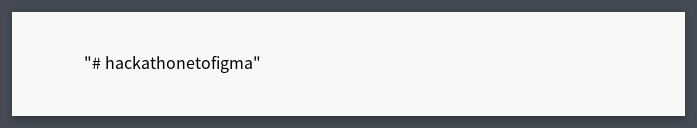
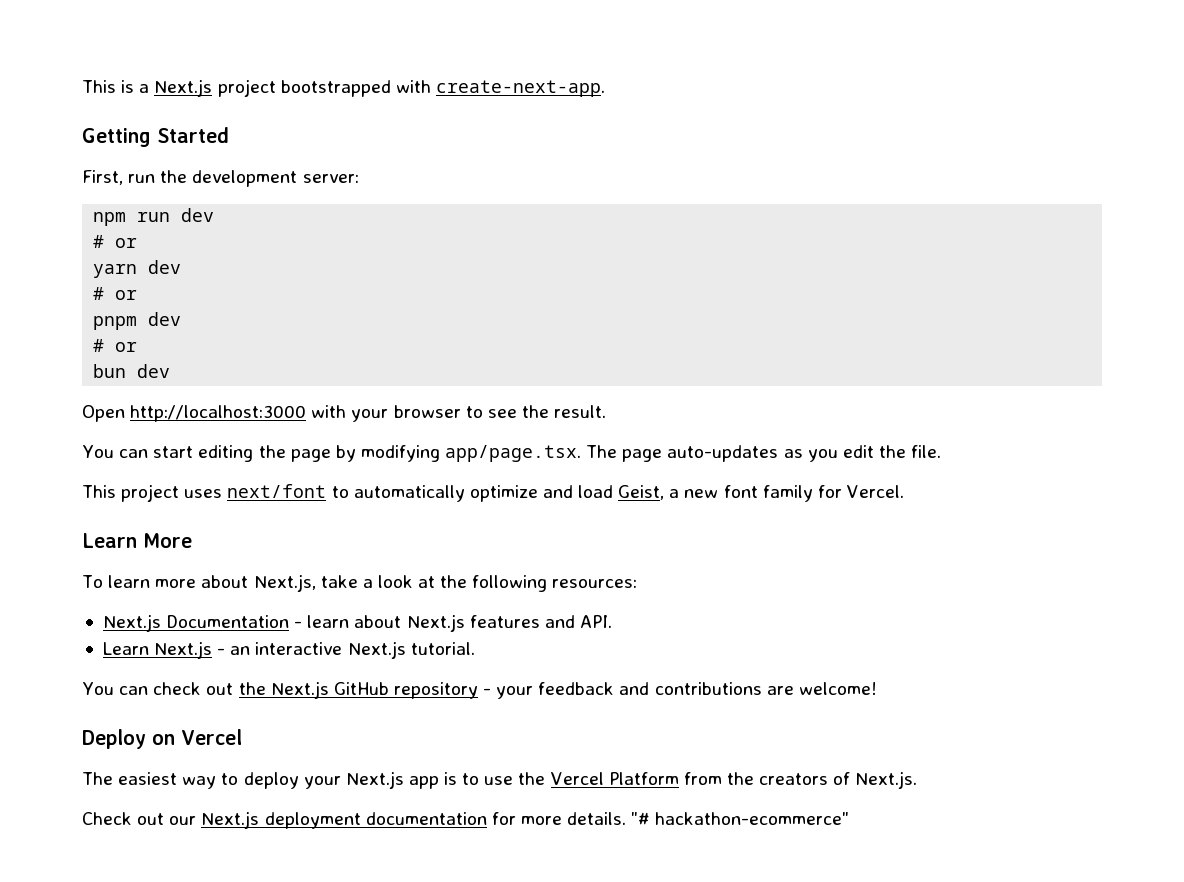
[84,55,262,73] "# hackathonetofigma" -> [82,79,605,97] [82,127,229,147] [82,170,359,187] [93,208,215,226] [93,235,138,248] [93,260,182,278] [93,287,138,300] [93,312,182,330] [93,339,138,352] [93,364,171,378] [82,405,607,422] [82,445,942,462] [82,484,904,502] [82,533,192,548] [82,574,638,592] [102,614,612,632] [102,641,475,659] [82,681,877,699] [82,729,242,749] [82,771,918,789] [82,811,850,829] This is a Next.js project bootstrapped with create-next-app. // Getting Started // First, run the development server: // npm run dev // # or // yarn dev // # or // pnpm dev // # or // bun dev // Open http://localhost:3000 with your browser to see the result. // You can start editing the page by modifying app/page.tsx. The page auto-updates as you edit the file. // This project uses next/font to automatically optimize and load Geist, a new font family for Vercel. // Learn More // To learn more about Next.js, take a look at the following resources: // Next.js Documentation - learn about Next.js features and API. // Learn Next.js - an interactive Next.js tutorial. // You can check out the Next.js GitHub repository - your feedback and contributions are welcome! // Deploy on Vercel // The easiest way to deploy your Next.js app is to use the Vercel Platform from the creators of Next.js. // Check out our Next.js deployment documentation for more details. "# hackathon-ecommerce"

